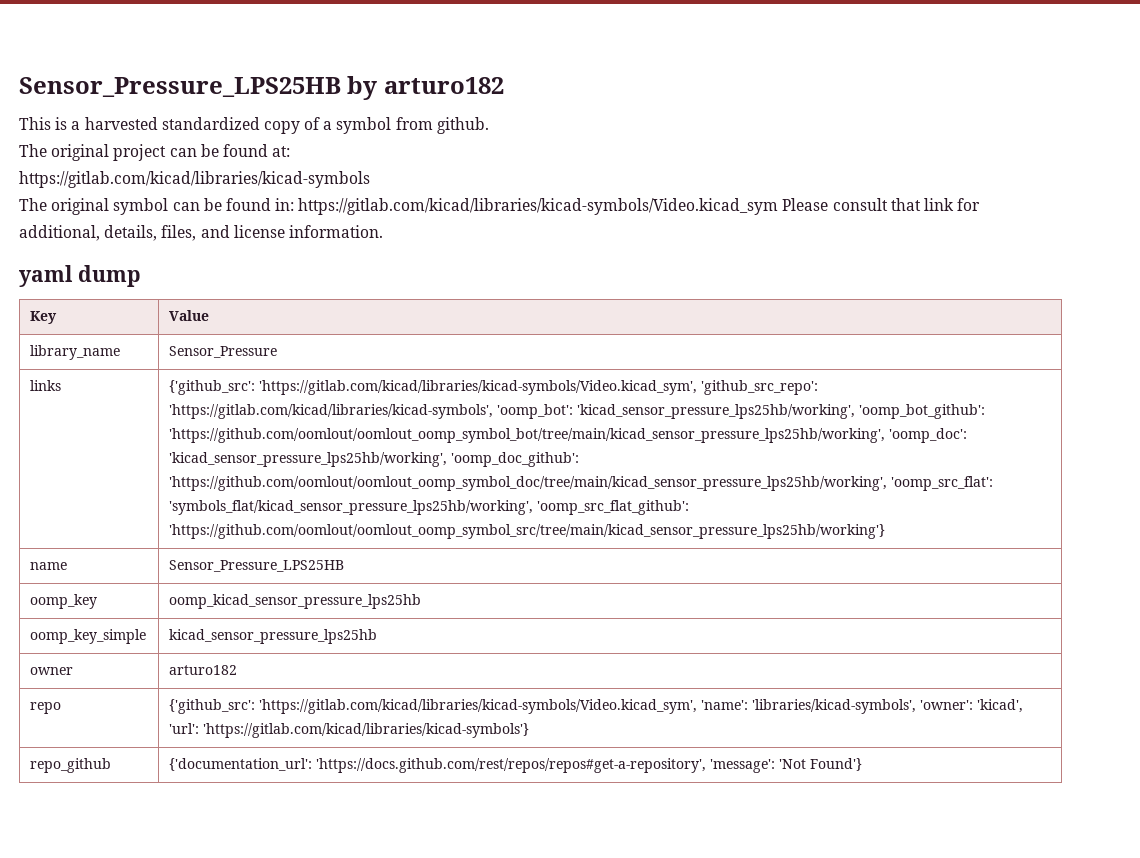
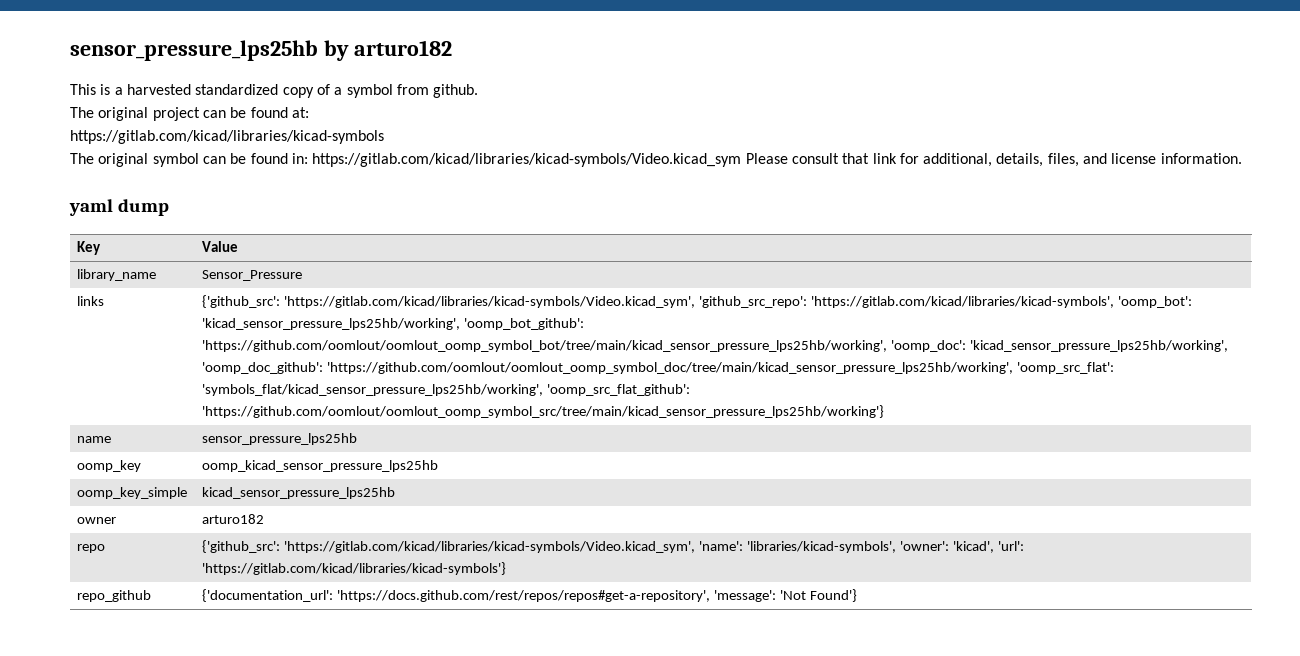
[19,77,341,97] Sensor_Pressure_LPS25HB -> [70,40,318,61] sensor_pressure_lps25hb
[169,560,345,572] Sensor_Pressure_LPS25HB -> [202,433,358,445] sensor_pressure_lps25hb

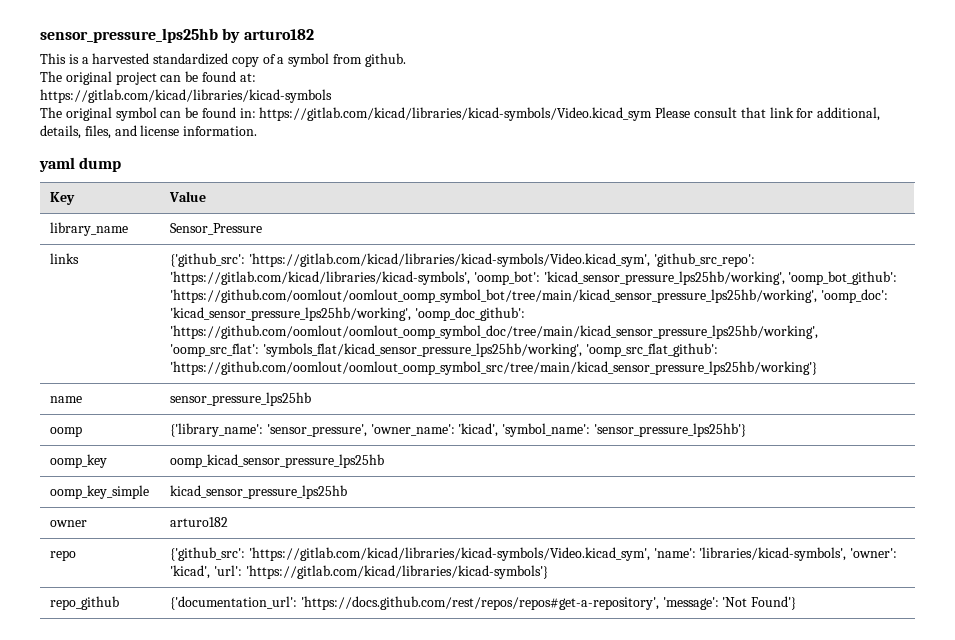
(358, 439) none -> [50,426,83,437] [170,423,746,437] // oomp | {'library_name': 'sensor_pressure', 'owner_name': 'kicad', 'symbol_name': 'sensor_pressure_lps25hb'}

